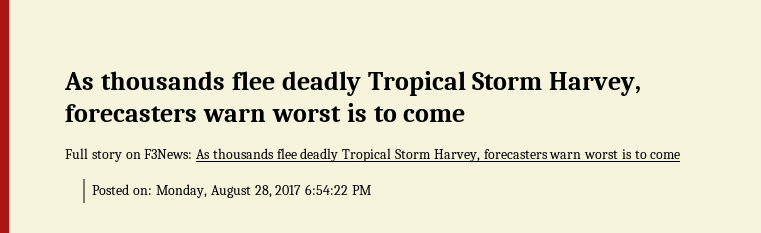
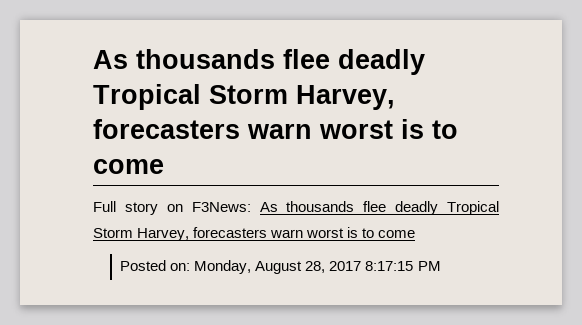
[305,184,349,195] 6:54:22 -> [365,261,414,271] 8:17:15

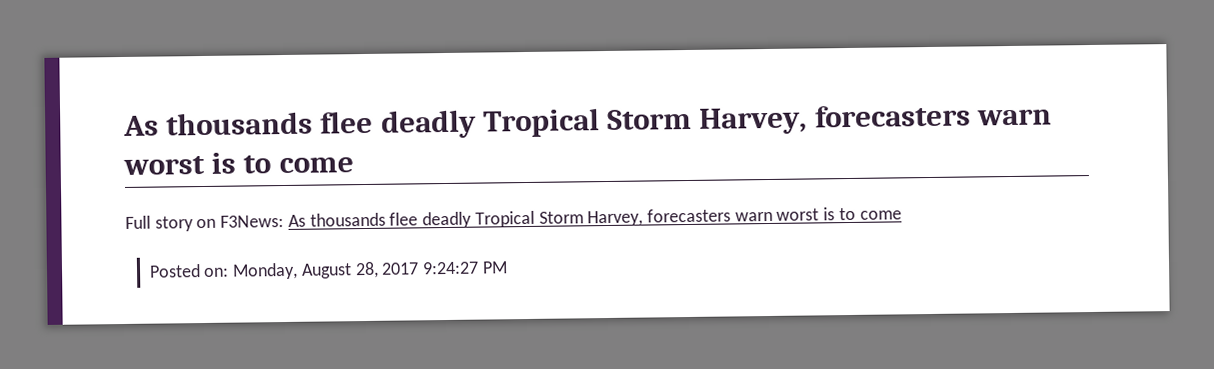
[365,261,414,271] 8:17:15 -> [421,261,479,275] 9:24:27

